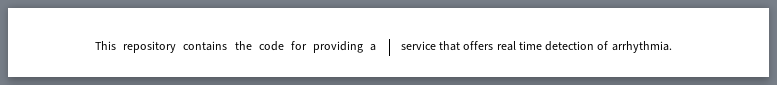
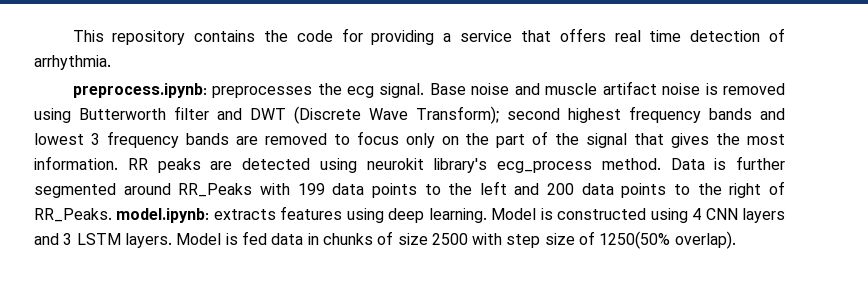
(672, 47) none -> [72,81,785,98] [34,106,785,124] [34,131,786,148] [34,156,785,173] [34,181,785,198] [34,206,785,223] [34,231,736,249] // preprocess.ipynb: preprocesses the ecg signal. Base noise and muscle artifact noise is removed using Butterworth filter and DWT (Discrete Wave Transform); second highest frequency bands and lowest 3 frequency bands are removed to focus only on the part of the signal that gives the most information. RR peaks are detected using neurokit library's ecg_process method. Data is further segmented around RR_Peaks with 199 data points to the left and 200 data points to the right of RR_Peaks. model.ipynb: extracts features using deep learning. Model is constructed using 4 CNN layers and 3 LSTM layers. Model is fed data in chunks of size 2500 with step size of 1250(50% overlap).

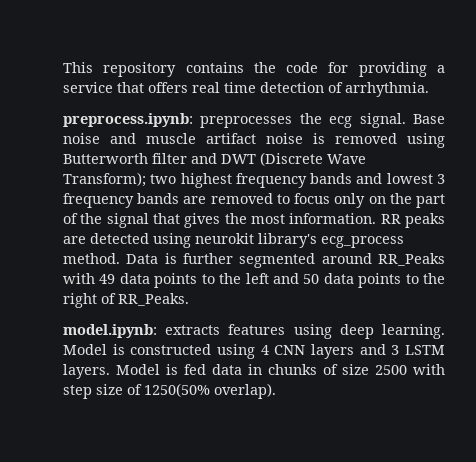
[507,108,560,120] second -> [150,174,177,184] two
[297,183,325,195] 199 -> [99,274,116,284] 49
[547,183,575,195] 200 -> [303,274,320,284] 50
(112, 215) none -> (189, 299) //

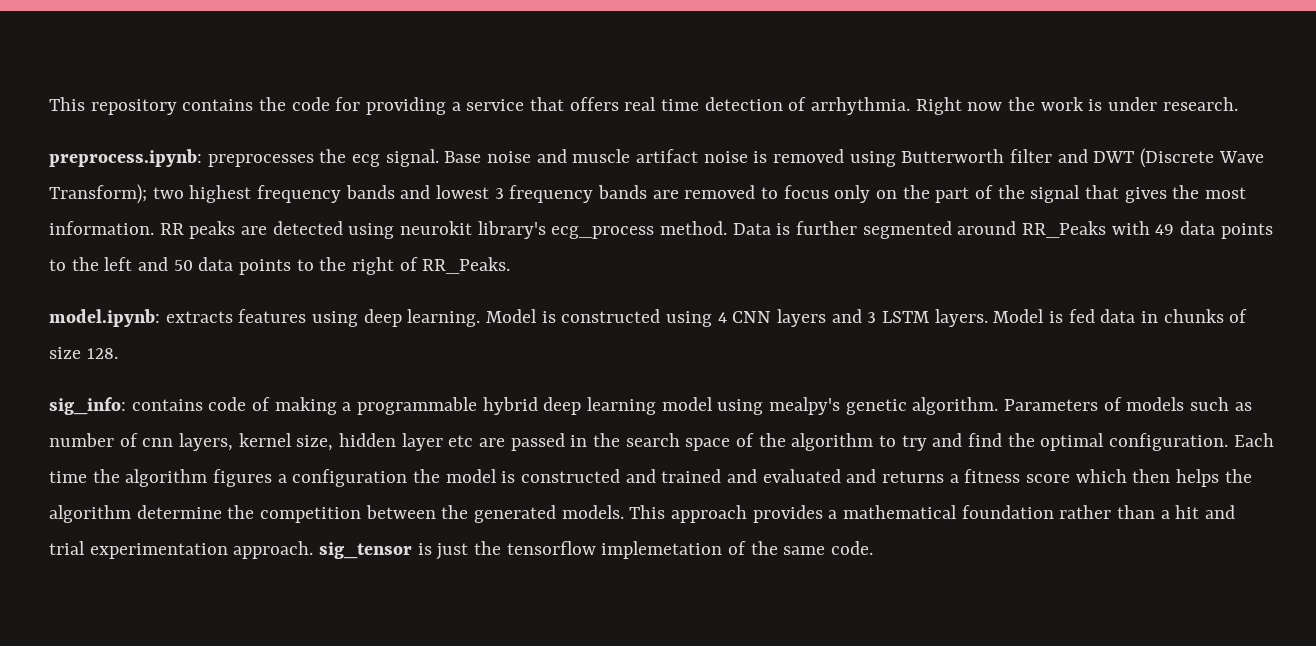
(429, 89) none -> [915,97,1238,115] Right now the work is under research.
[375,364,445,375] [63,383,276,399] 2500 with step size of 1250(50% overlap). -> [86,348,118,359] [49,397,1252,415] [49,433,1274,451] [49,469,1252,487] [49,505,1236,523] [49,541,874,560] 128. // sig_info: contains code of making a programmable hybrid deep learning model using mealpy's genetic algorithm. Parameters of models such as number of cnn layers, kernel size, hidden layer etc are passed in the search space of the algorithm to try and find the optimal configuration. Each time the algorithm figures a configuration the model is constructed and trained and evaluated and returns a fitness score which then helps the algorithm determine the competition between the generated models. This approach provides a mathematical foundation rather than a hit and trial experimentation approach. sig_tensor is just the tensorflow implemetation of the same code.

